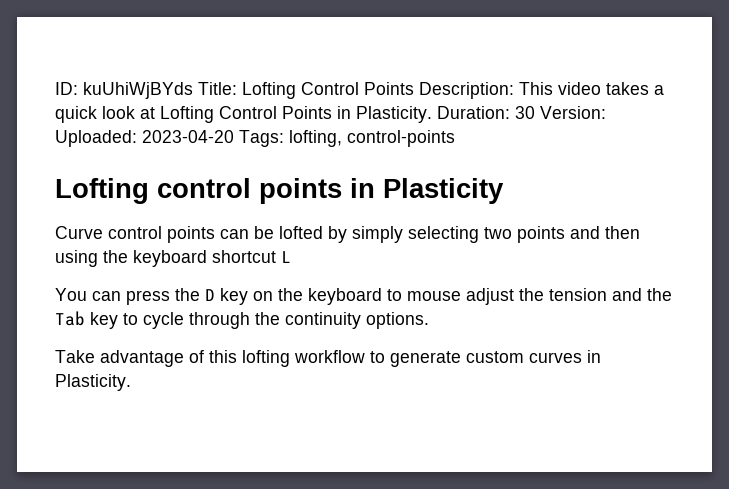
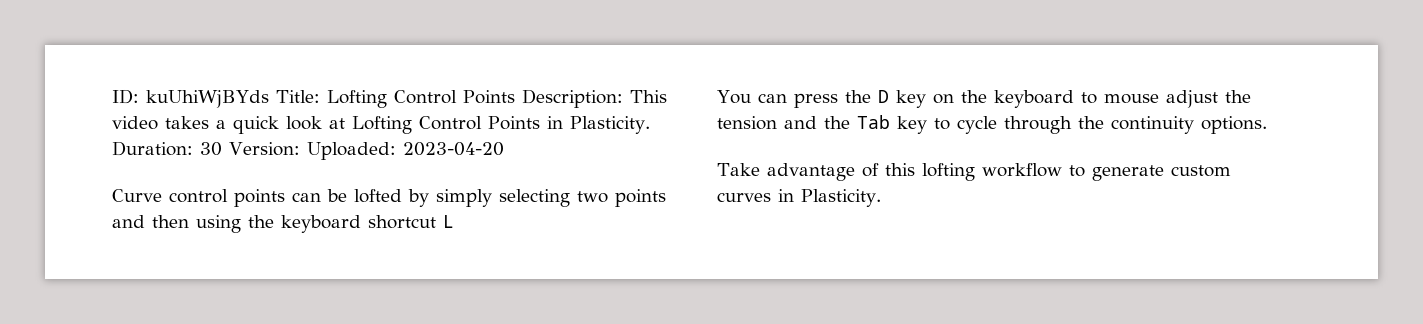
[239,130,455,147] [55,178,504,204] Tags: lofting, control-points // Lofting control points in Plasticity -> (504, 149) none

